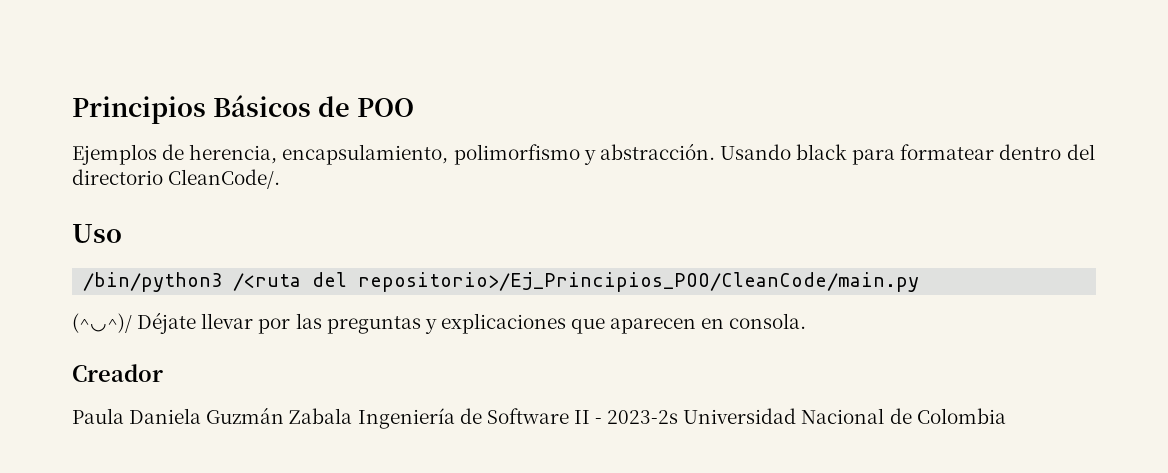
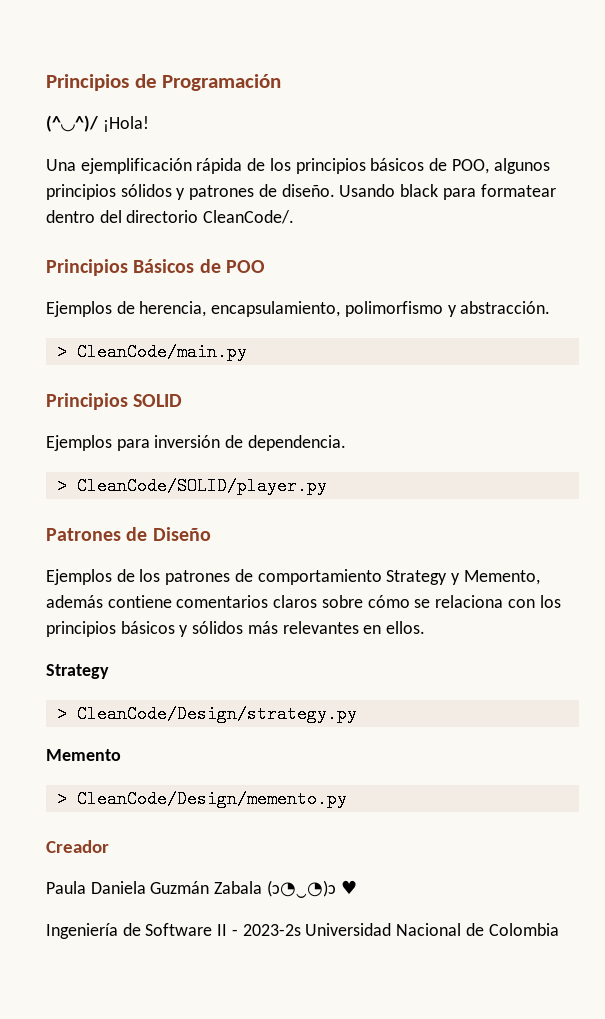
[72,96,206,124] Principios -> [46,74,282,91] [46,115,149,132] [46,158,550,174] [46,184,556,200] [46,210,295,224] [46,259,128,276] Principios de Programación // (^◡^)/ ¡Hola! // Una ejemplificación rápida de los principios básicos de POO, algunos principios sólidos y patrones de diseño. Usando black para formatear dentro del directorio CleanCode/. // Principios
[719,144,1095,165] [72,169,281,189] [72,224,122,243] [83,272,920,292] [72,312,807,334] Usando black para formatear dentro del directorio CleanCode/. // Uso // /bin/python3 /<ruta del repositorio>/Ej_Principios_POO/CleanCode/main.py // (^◡^)/ Déjate llevar por las preguntas y explicaciones que aparecen en consola. -> [56,343,247,361] [46,393,183,410] [46,435,346,451] [56,477,327,495] [46,527,211,541] [46,569,540,585] [46,595,561,608] [46,621,426,637] [46,664,109,679] [56,705,357,723] [46,749,121,761] [56,790,347,808] // > CleanCode/main.py // Principios SOLID // Ejemplos para inversión de dependencia. // > CleanCode/SOLID/player.py // Patrones de Diseño // Ejemplos de los patrones de comportamiento Strategy y Memento, además contiene comentarios claros sobre cómo se relaciona con los principios básicos y sólidos más relevantes en ellos. // Strategy // > CleanCode/Design/strategy.py // Memento // > CleanCode/Design/memento.py
(353, 416) none -> [266,880,357,898] (ɔ◔‿◔)ɔ ♥ //

